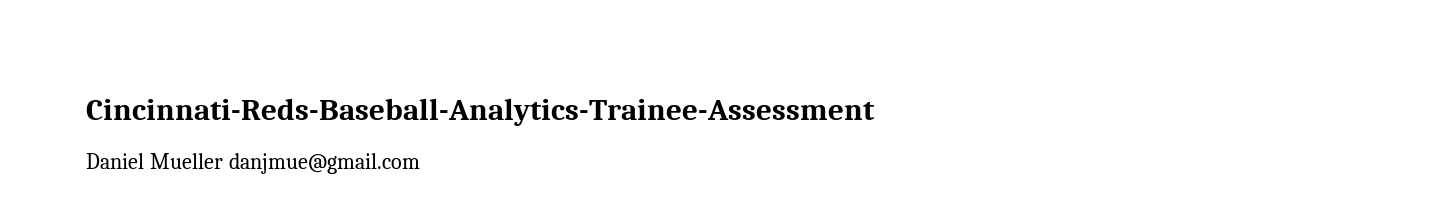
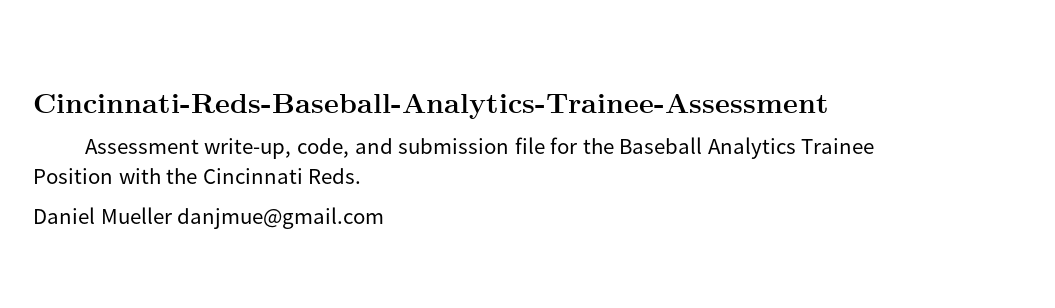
(875, 112) none -> [84,137,875,159] [33,168,362,184] // Assessment write-up, code, and submission file for the Baseball Analytics Trainee Position with the Cincinnati Reds.

